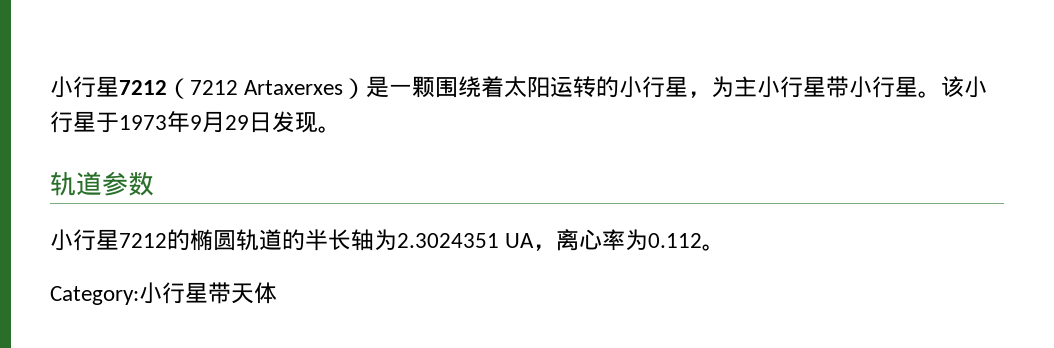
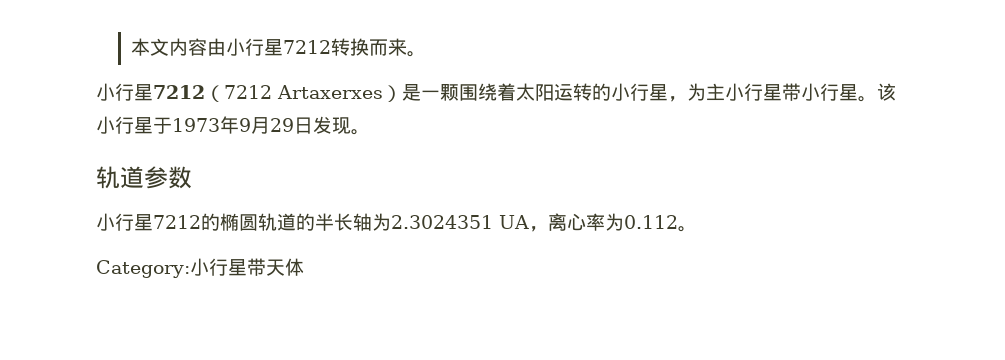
(50, 87) none -> [131,38,427,57] 本文内容由小行星7212转换而来。 //

